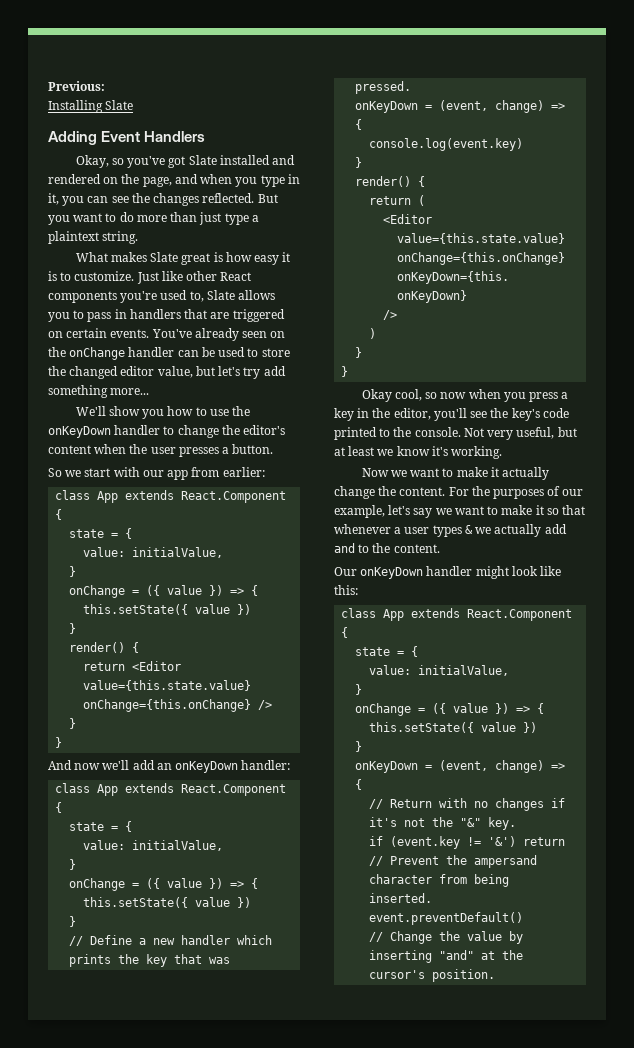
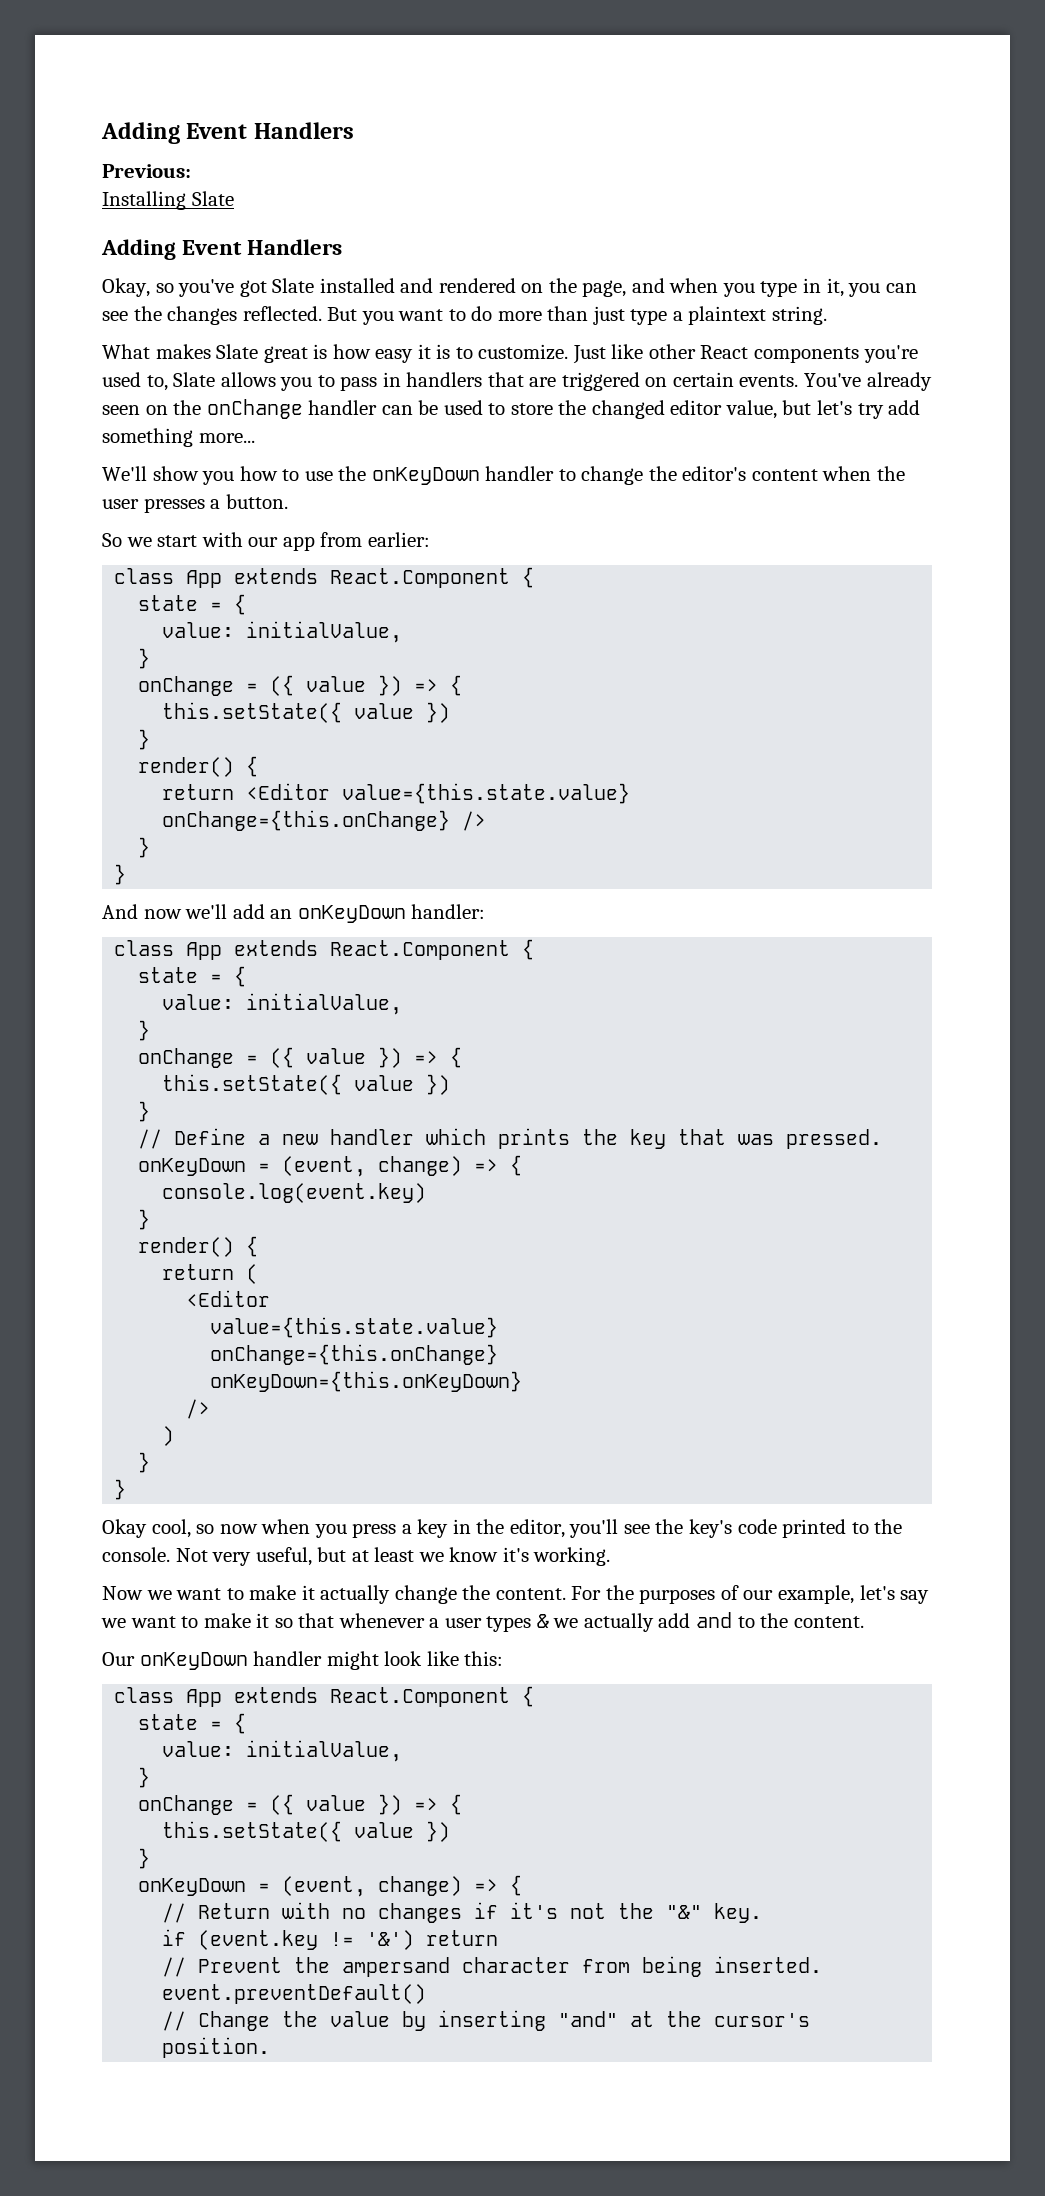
(48, 86) none -> [101,122,354,144] Adding Event Handlers //

